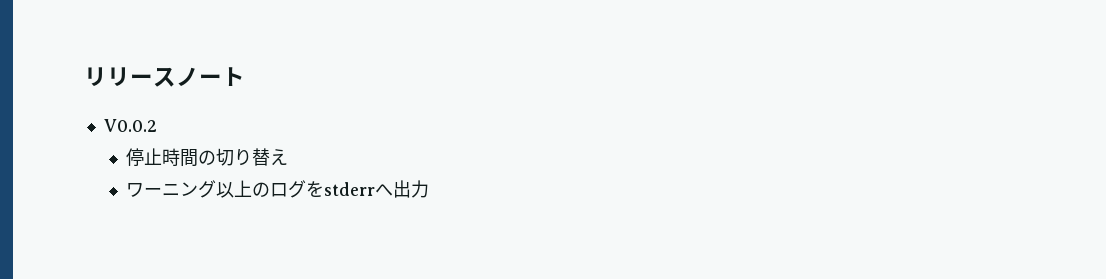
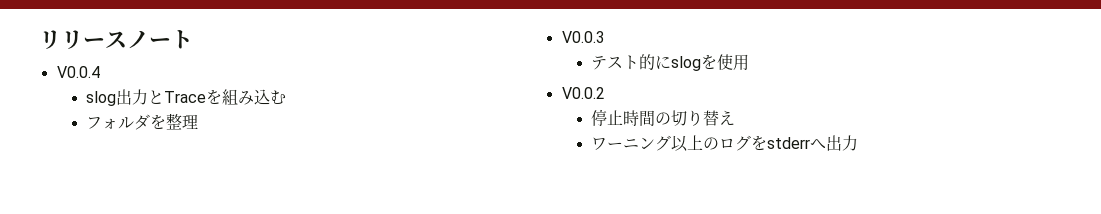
(245, 76) none -> [56,66,100,78] [86,89,287,106] [86,113,199,130] [561,31,605,43] [591,54,750,71] // V0.0.4 // slog出力とTraceを組み込む // フォルダを整理 // V0.0.3 // テスト的にslogを使用

